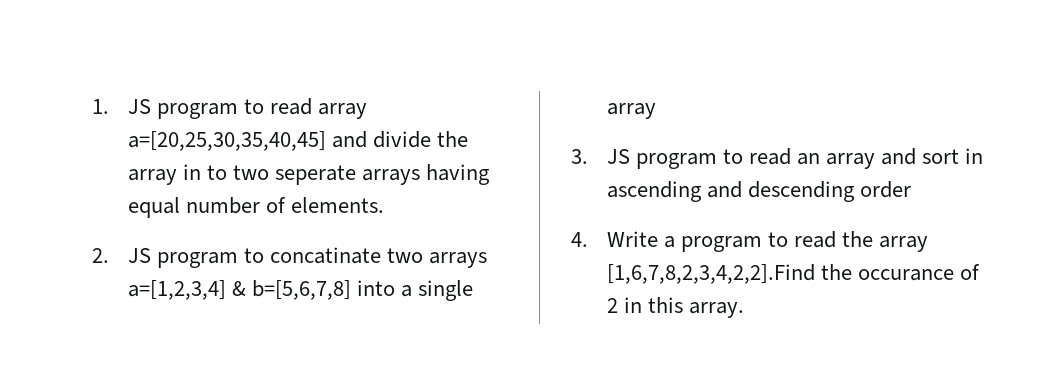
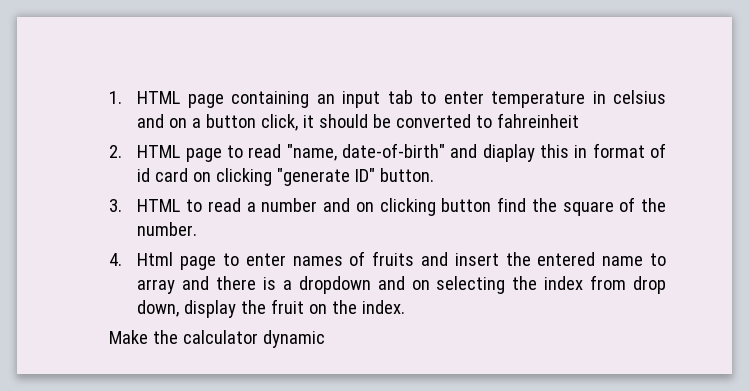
[127,98,367,119] [127,131,468,151] [127,164,491,185] [127,197,384,218] [92,247,488,268] [127,280,474,301] [606,103,656,119] [571,148,984,169] [606,181,911,202] [571,231,929,252] [606,264,980,284] [606,297,744,318] JS program to read array a=[20,25,30,35,40,45] and divide the array in to two seperate arrays having equal number of elements. // 2. JS program to concatinate two arrays a=[1,2,3,4] & b=[5,6,7,8] into a single array // 3. JS program to read an array and sort in ascending and descending order // 4. Write a program to read the array [1,6,7,8,2,3,4,2,2].Find the occurance of 2 in this array. -> [137,90,666,108] [137,113,580,131] [109,143,666,162] [137,168,435,186] [109,197,666,216] [137,222,198,236] [109,251,666,270] [137,275,667,294] [137,299,406,318] [109,330,325,348] HTML page containing an input tab to enter temperature in celsius and on a button click, it should be converted to fahreinheit // 2. HTML page to read "name, date-of-birth" and diaplay this in format of id card on clicking "generate ID" button. // 3. HTML to read a number and on clicking button find the square of the number. // 4. Html page to enter names of fruits and insert the entered name to array and there is a dropdown and on selecting the index from drop down, display the fruit on the index. // Make the calculator dynamic

